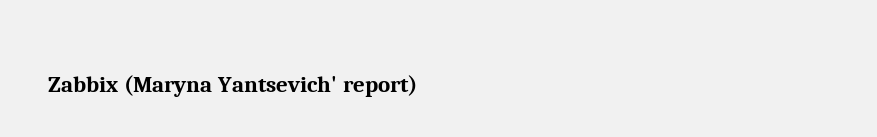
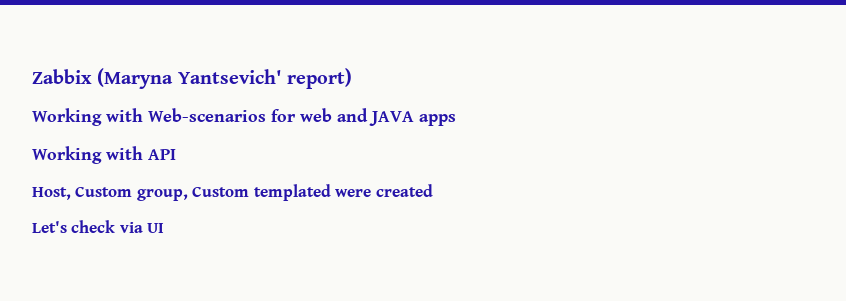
(418, 86) none -> [32,108,456,126] [32,146,176,164] [32,184,433,201] [32,220,165,233] // Working with Web-scenarios for web and JAVA apps // Working with API // Host, Custom group, Custom templated were created // Let's check via UI

